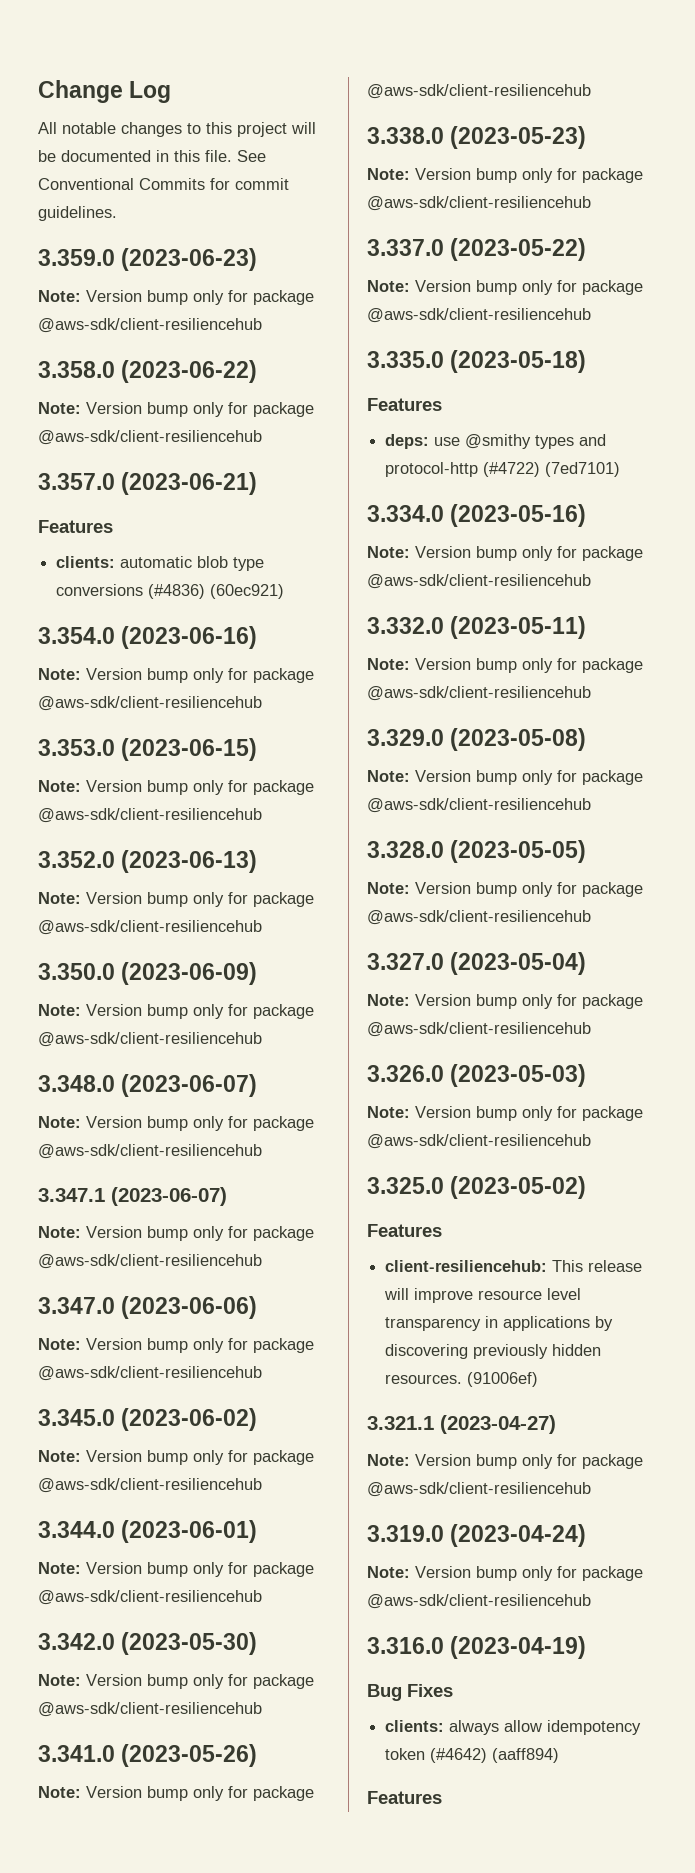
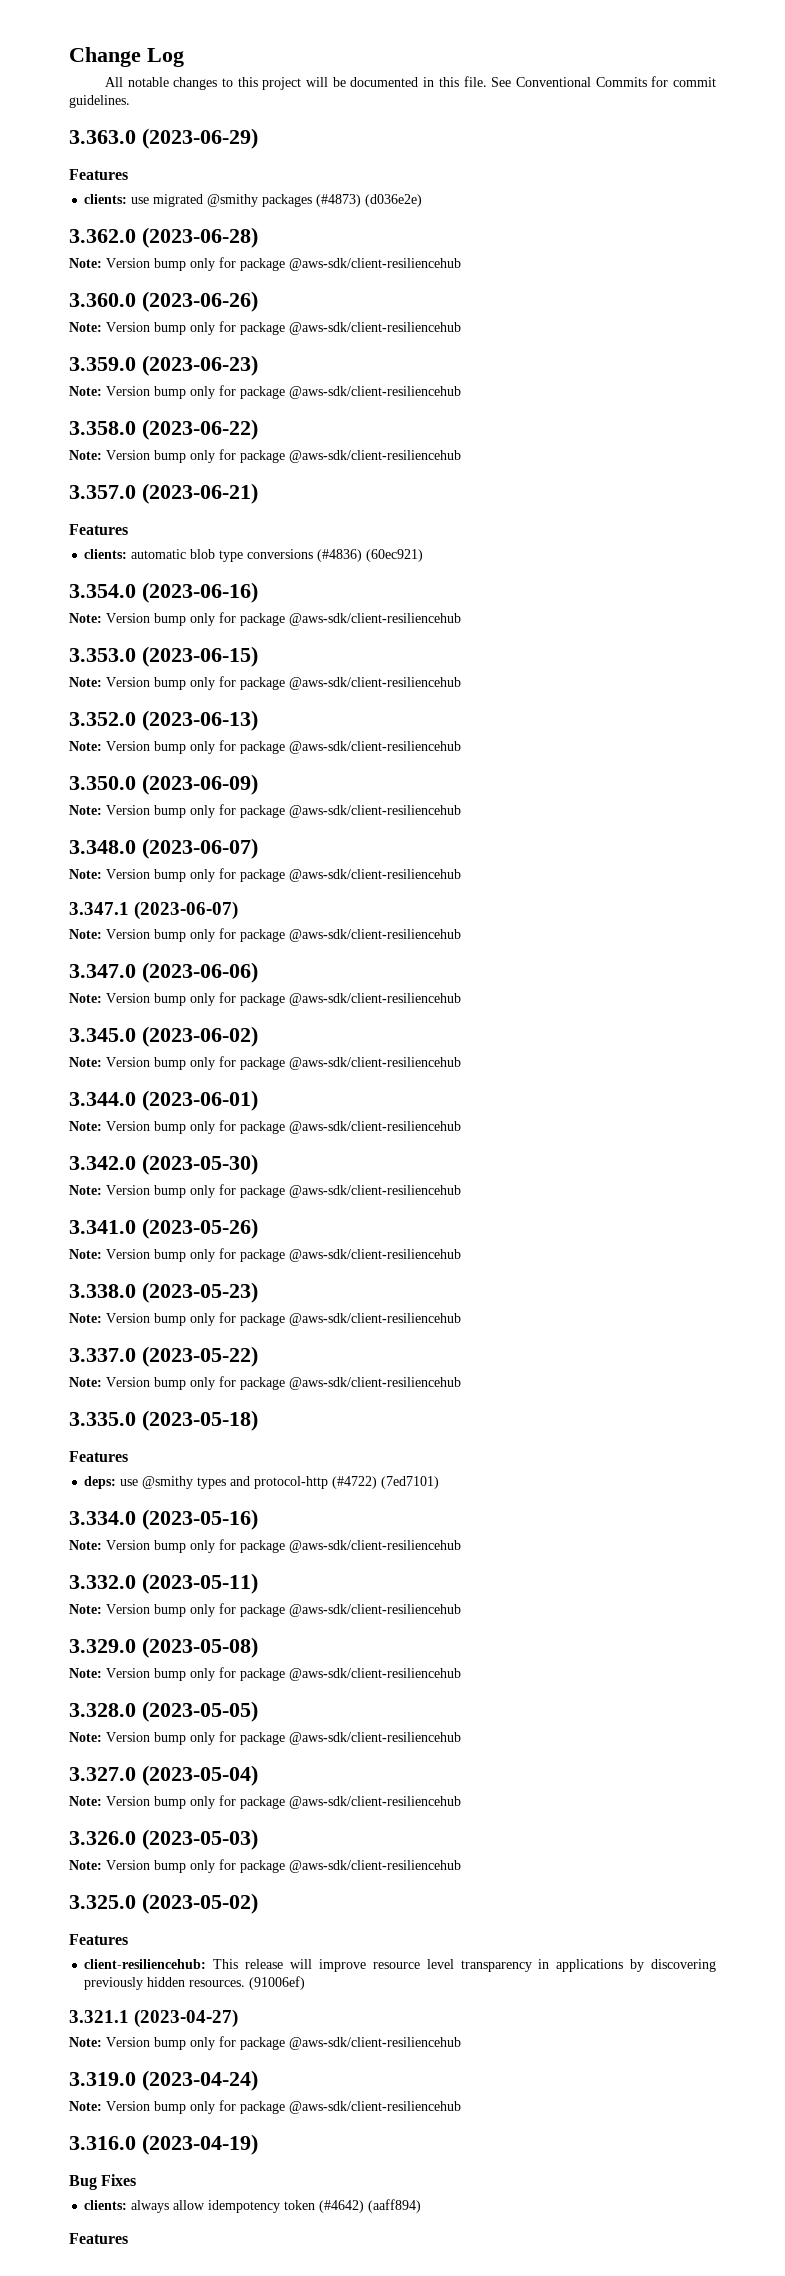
(117, 213) none -> [69,128,258,149] [69,169,128,180] [84,194,423,207] [69,227,258,248] [69,257,461,271] [69,291,258,312] [69,321,461,335] // 3.363.0 (2023-06-29) // Features // clients: use migrated @smithy packages (#4873) (d036e2e) // 3.362.0 (2023-06-28) // Note: Version bump only for package @aws-sdk/client-resiliencehub // 3.360.0 (2023-06-26) // Note: Version bump only for package @aws-sdk/client-resiliencehub

